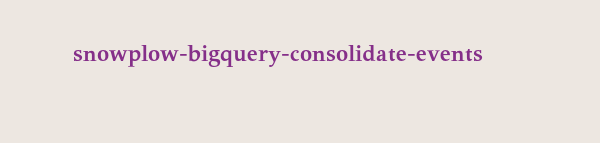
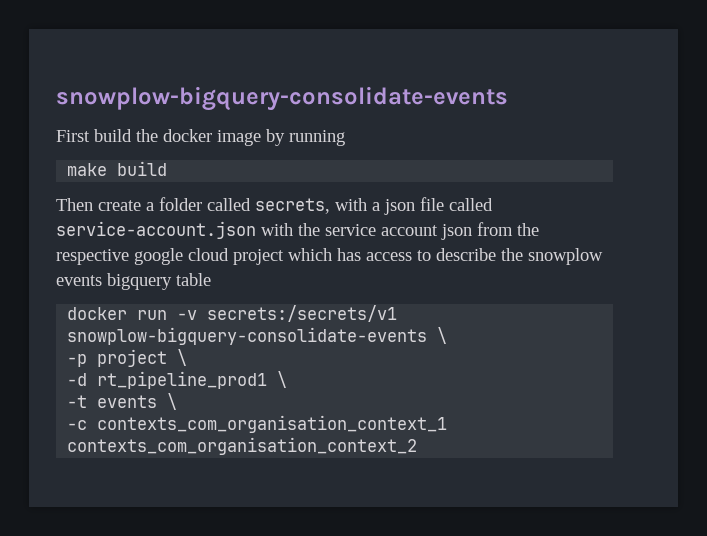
[73,45,483,67] snowplow-bigquery-consolidate-events -> [56,86,508,111] [56,129,345,146] [67,161,168,176] [56,197,493,215] [56,221,539,240] [56,248,603,265] [56,273,211,290] [67,305,398,322] [67,327,448,345] [67,349,188,367] [67,371,288,389] [67,393,178,410] [67,415,448,433] [67,437,418,455] snowplow-bigquery-consolidate-events // First build the docker image by running // make build // Then create a folder called secrets, with a json file called service-account.json with the service account json from the respective google cloud project which has access to describe the snowplow events bigquery table // docker run -v secrets:/secrets/v1 snowplow-bigquery-consolidate-events \ // -p project \ // -d rt_pipeline_prod1 \ // -t events \ // -c contexts_com_organisation_context_1 contexts_com_organisation_context_2

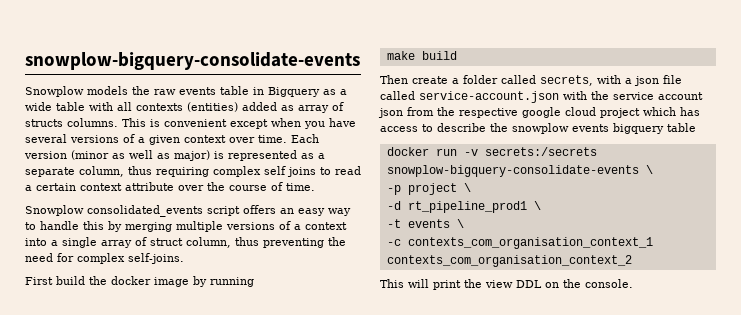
[56,86,508,111] snowplow-bigquery-consolidate-events -> [25,52,360,70] [25,86,347,97] [25,102,344,113] [25,118,356,129] [25,134,319,145] [24,150,325,161] [25,166,361,177] [25,182,315,191] [25,205,351,217] [25,221,347,232] [25,237,346,248] [25,253,184,264] snowplow-bigquery-consolidate-events // Snowplow models the raw events table in Bigquery as a wide table with all contexts (entities) added as array of structs columns. This is convenient except when you have several versions of a given context over time. Each version (minor as well as major) is represented as a separate column, thus requiring complex self joins to read a certain context attribute over the course of time. // Snowplow consolidated_events script offers an easy way to handle this by merging multiple versions of a context into a single array of struct column, thus preventing the need for complex self-joins.
[207,305,398,322] secrets:/secrets/v1 -> [484,147,597,156] secrets:/secrets
(418, 446) none -> [380,279,633,290] // This will print the view DDL on the console.

